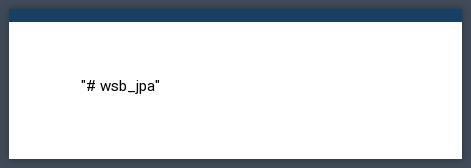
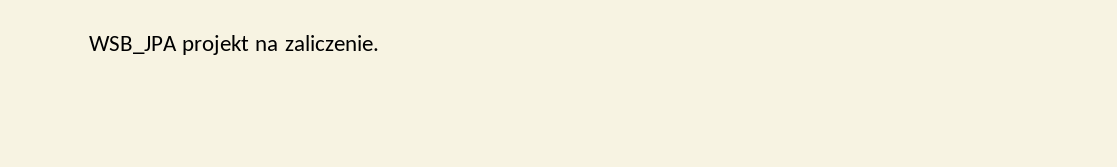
[81,80,161,94] "# wsb_jpa" -> [89,35,379,55] WSB_JPA projekt na zaliczenie.

